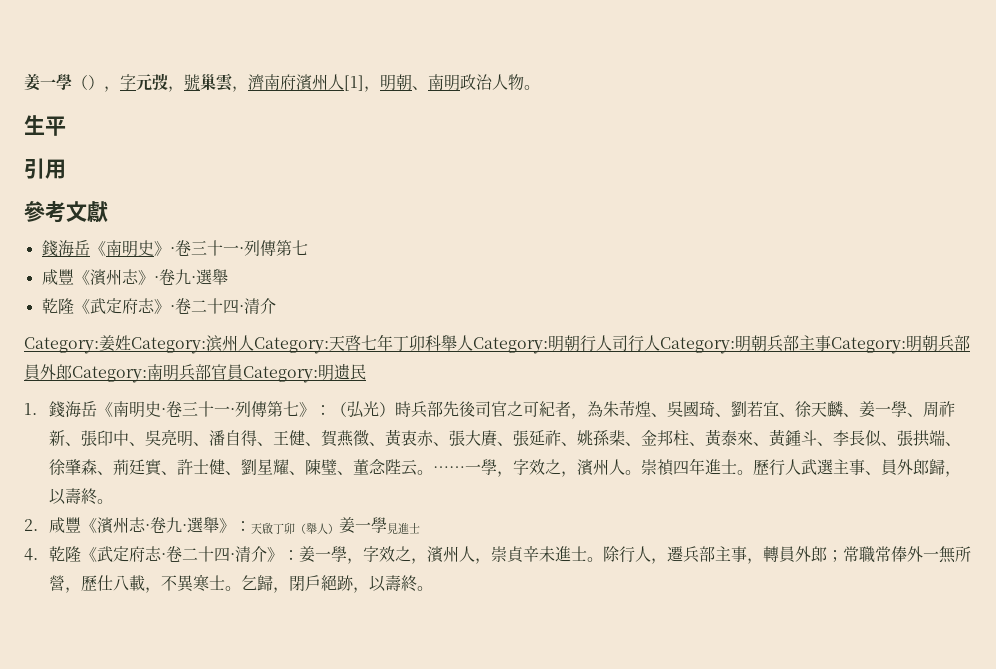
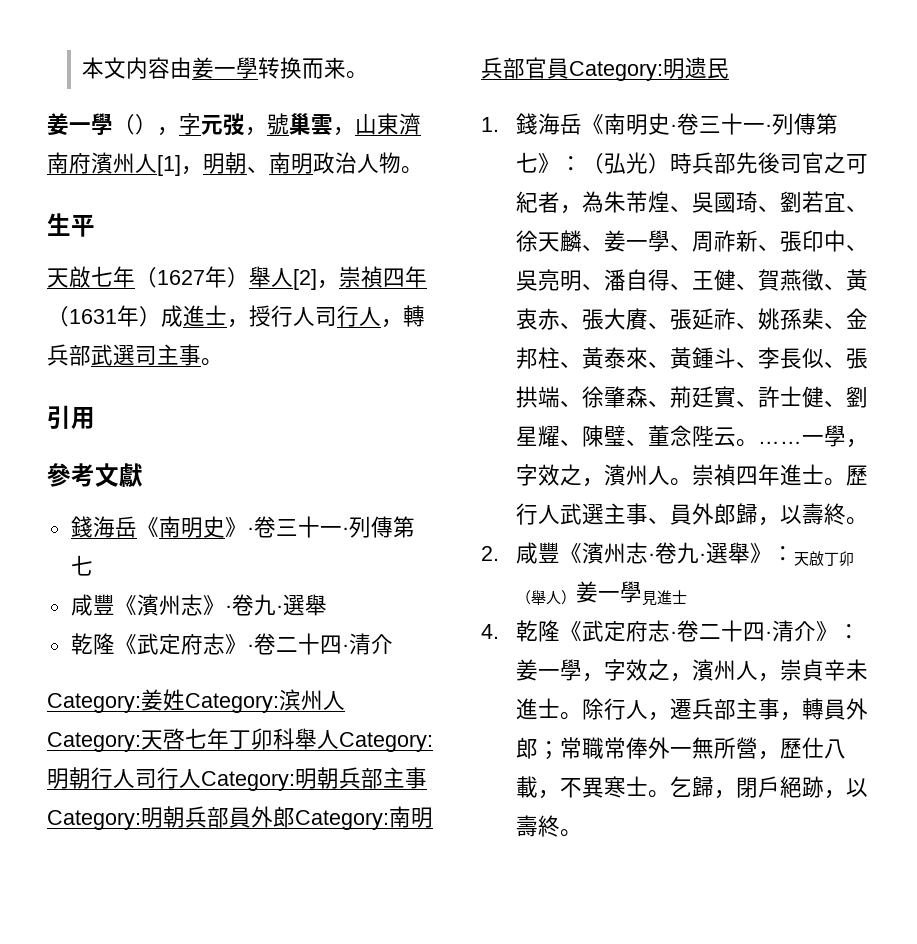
(24, 82) none -> [82,57,369,79] 本文内容由姜一學转换而来。 //
(248, 89) none -> [355,113,399,135] 山東
(66, 126) none -> [47,266,427,290] [47,305,425,328] [47,344,223,366] // 天啟七年（1627年）舉人[2]，崇禎四年（1631年）成進士，授行人司行人，轉兵部武選司主事。

